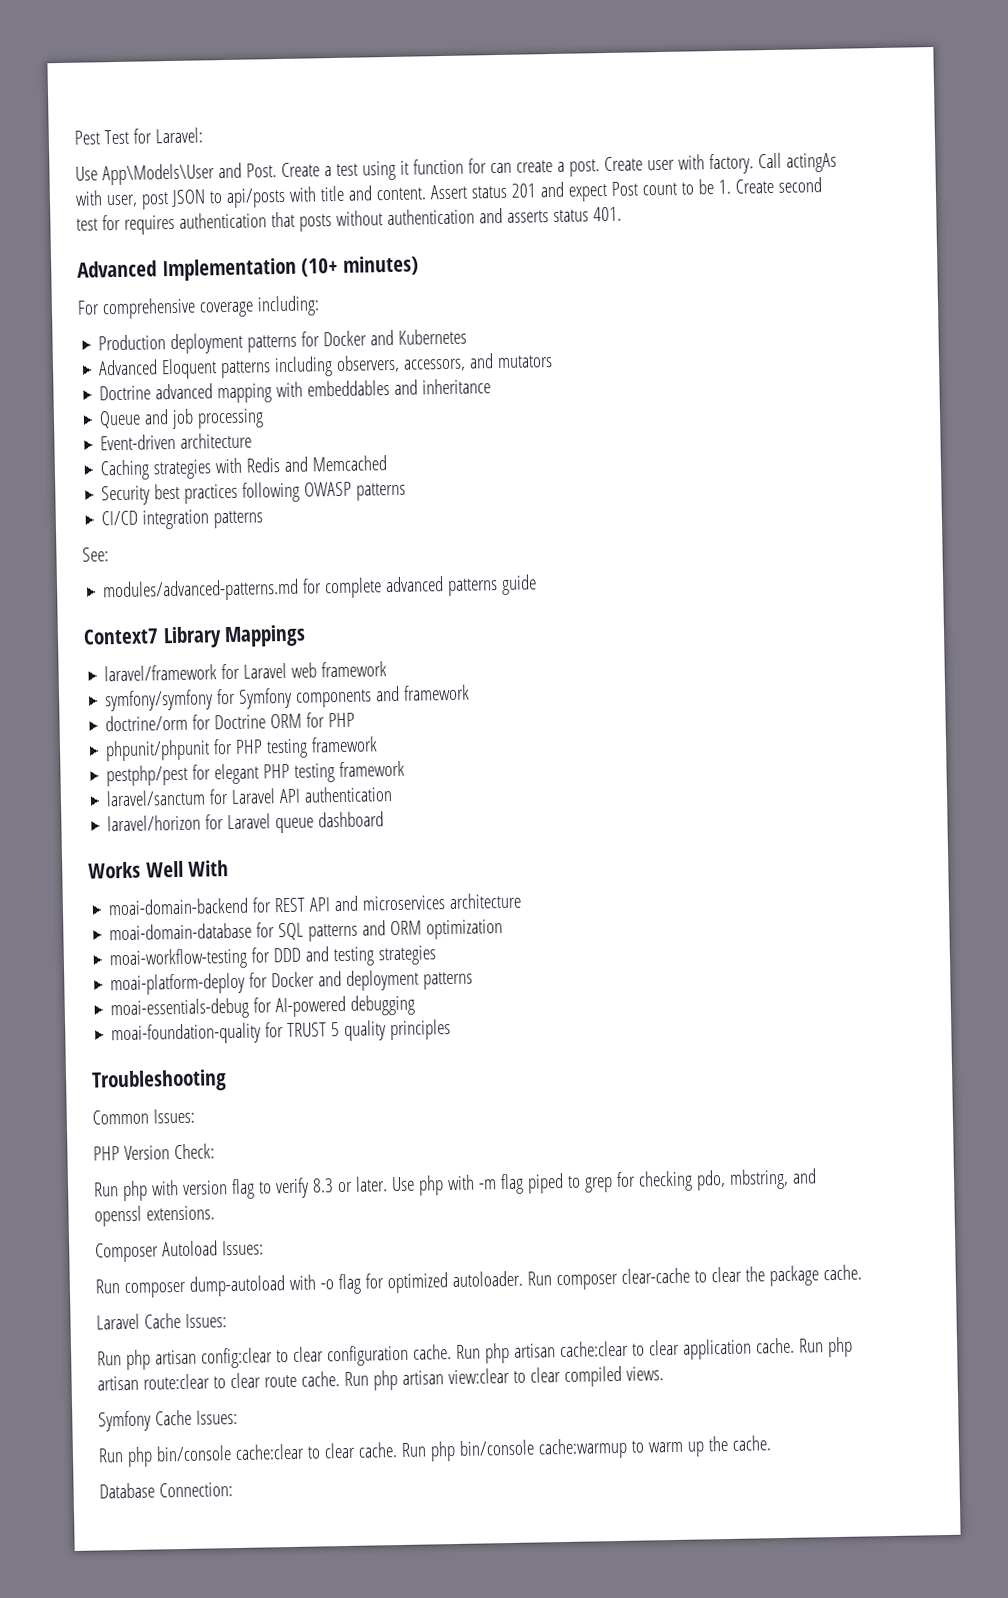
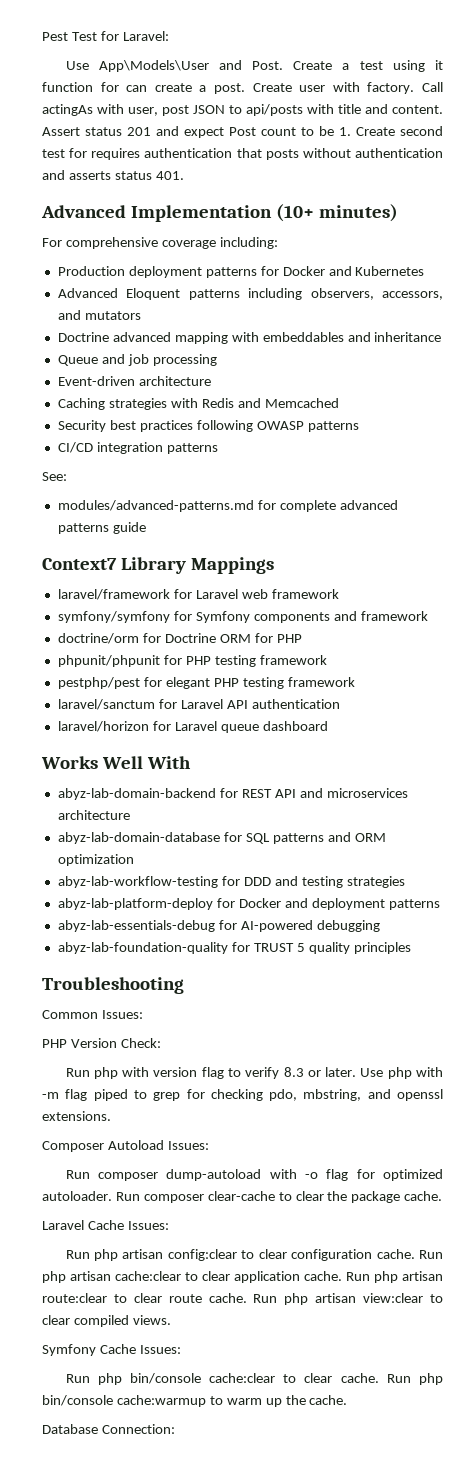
[108,897,250,916] moai-domain-backend -> [57,788,216,800] abyz-lab-domain-backend
[109,922,253,941] moai-domain-database -> [57,832,220,844] abyz-lab-domain-database
[109,947,249,971] moai-workflow-testing -> [57,876,218,888] abyz-lab-workflow-testing
[110,972,246,996] moai-platform-deploy -> [57,898,213,910] abyz-lab-platform-deploy
[110,997,250,1021] moai-essentials-debug -> [57,920,215,932] abyz-lab-essentials-debug
[111,1022,262,1046] moai-foundation-quality -> [57,942,228,954] abyz-lab-foundation-quality

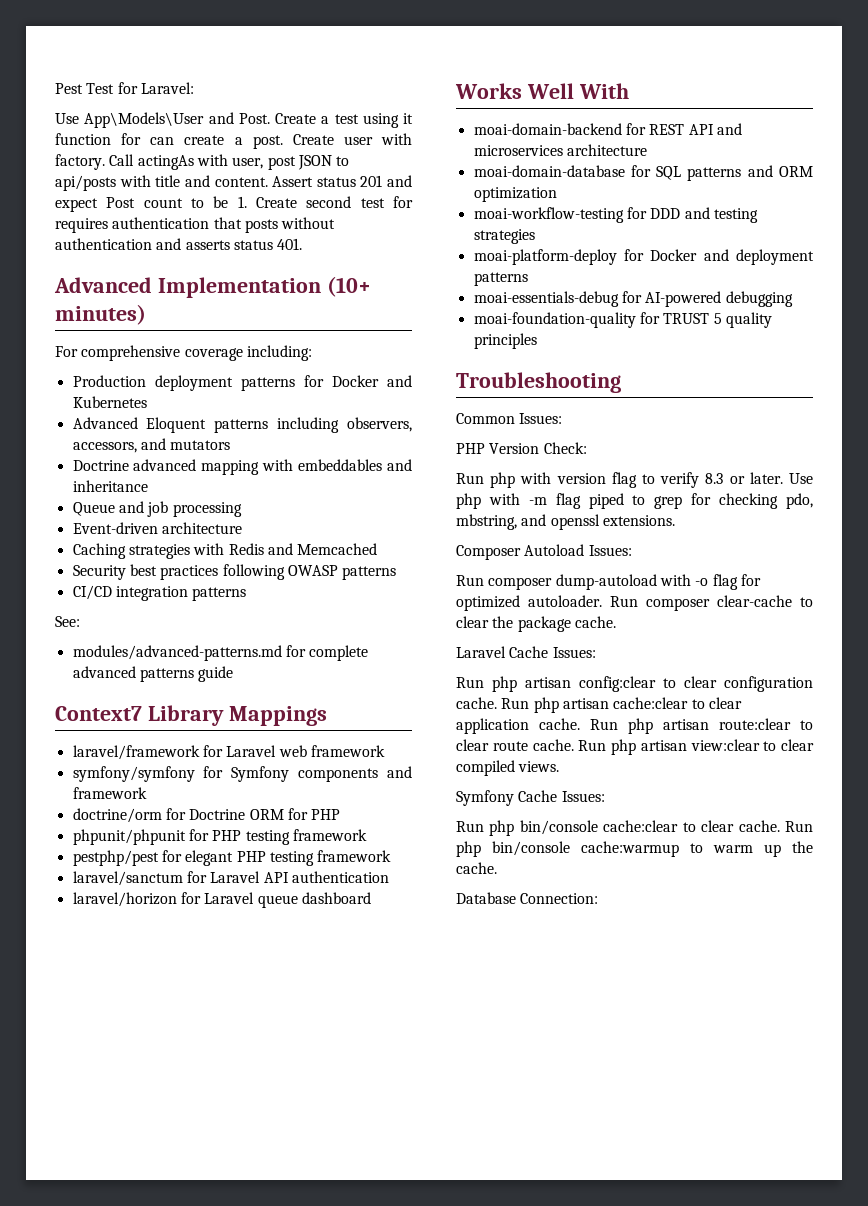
[57,788,216,800] abyz-lab-domain-backend -> [473,123,622,135] moai-domain-backend
[57,832,220,844] abyz-lab-domain-database -> [473,165,625,177] moai-domain-database
[57,876,218,888] abyz-lab-workflow-testing -> [473,207,624,223] moai-workflow-testing
[57,898,213,910] abyz-lab-platform-deploy -> [473,249,617,265] moai-platform-deploy
[57,920,215,932] abyz-lab-essentials-debug -> [473,291,619,307] moai-essentials-debug
[57,942,228,954] abyz-lab-foundation-quality -> [473,312,636,328] moai-foundation-quality

